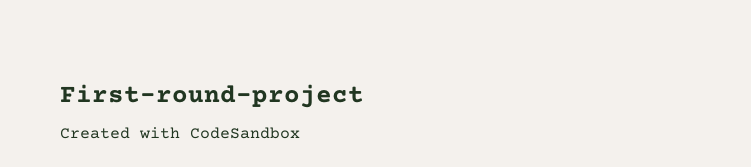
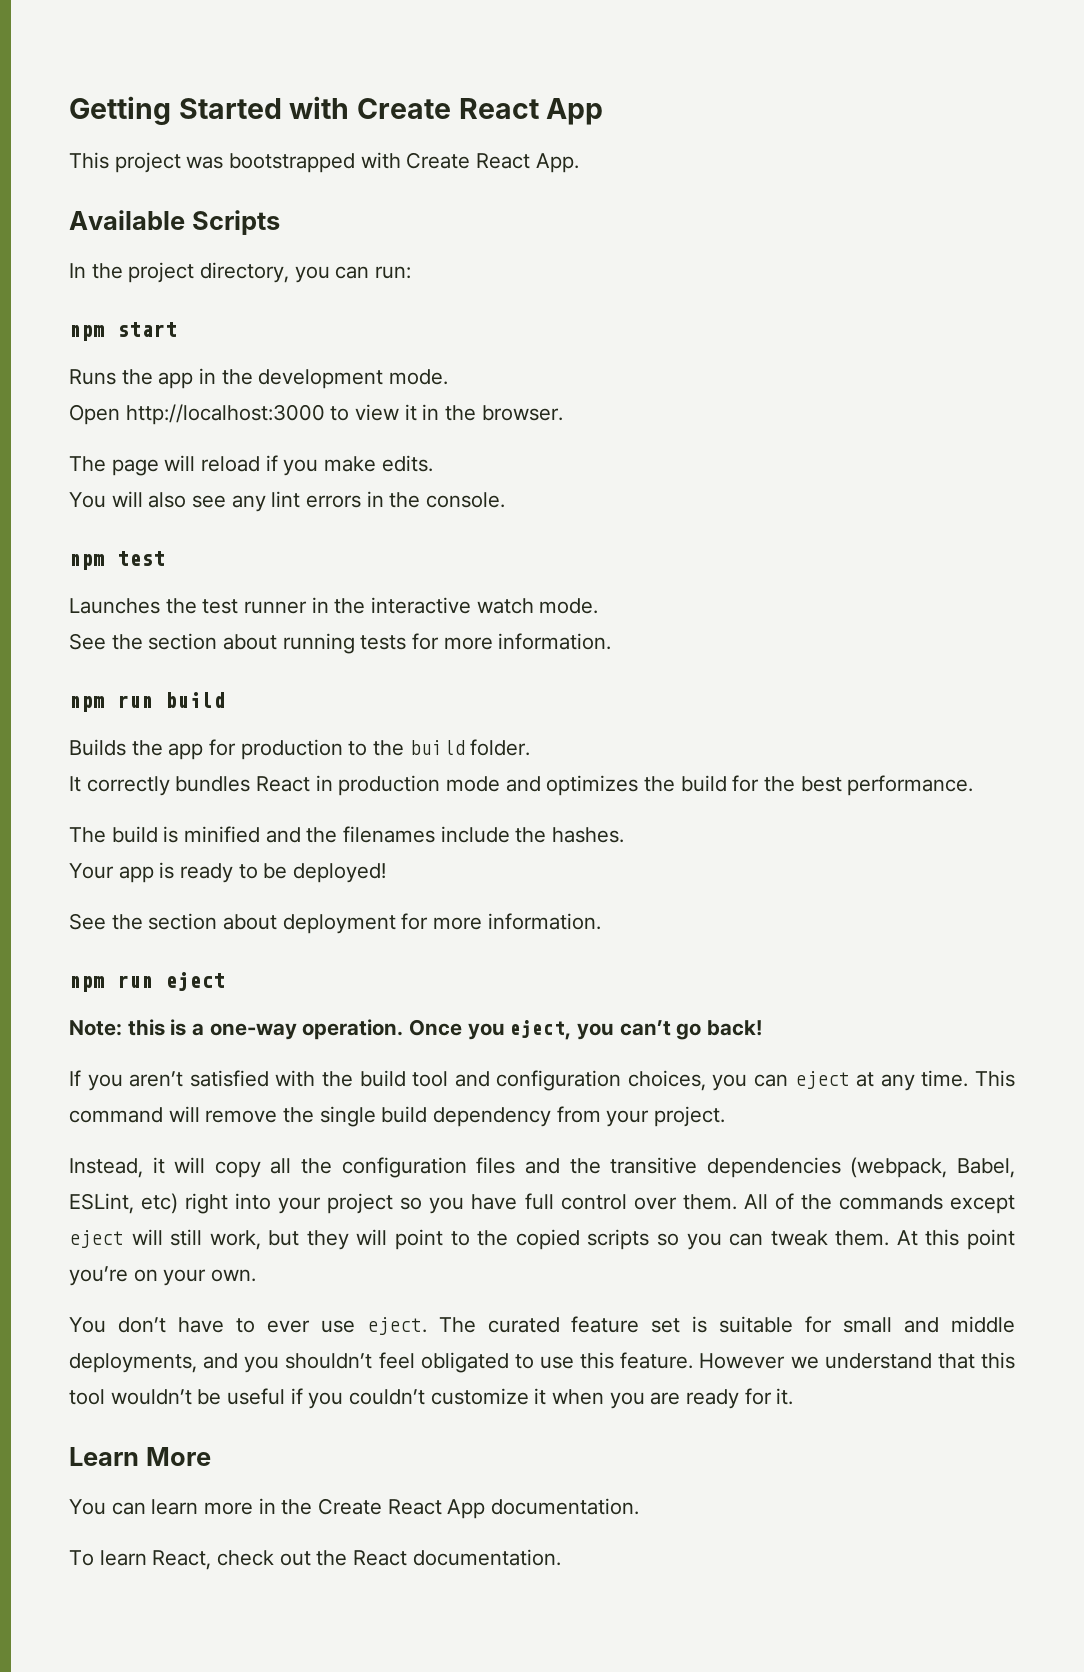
[60,84,364,108] [60,127,300,139] First-round-project // Created with CodeSandbox -> [69,96,604,126] [69,152,579,173] [69,210,280,235] [69,262,412,283] [69,322,177,341] [69,368,449,389] [69,404,563,425] [69,455,433,476] [69,491,506,512] [69,551,165,570] [69,597,599,614] [69,633,612,654] [69,692,225,712] [69,739,531,760] [69,775,974,796] [69,826,625,843] [69,862,387,883] [69,913,601,934] [69,972,225,992] [69,1019,763,1040] [69,1070,1016,1091] [69,1106,726,1127] [69,1157,1016,1178] [69,1193,1015,1214] [69,1229,1015,1250] [69,1266,257,1286] [69,1316,1015,1335] [69,1352,1015,1373] [69,1388,794,1409] [69,1447,211,1466] [69,1498,640,1519] [69,1549,561,1570] Getting Started with Create React App // This project was bootstrapped with Create React App. // Available Scripts // In the project directory, you can run: // npm start // Runs the app in the development mode. // Open http://localhost:3000 to view it in the browser. // The page will reload if you make edits. // You will also see any lint errors in the console. // npm test // Launches the test runner in the interactive watch mode. // See the section about running tests for more information. // npm run build // Builds the app for production to the build folder. // It correctly bundles React in production mode and optimizes the build for the best performance. // The build is minified and the filenames include the hashes. // Your app is ready to be deployed! // See the section about deployment for more information. // npm run eject // Note: this is a one-way operation. Once you eject, you can’t go back! // If you aren’t satisfied with the build tool and configuration choices, you can eject at any time. This command will remove the single build dependency from your project. // Instead, it will copy all the configuration files and the transitive dependencies (webpack, Babel, ESLint, etc) right into your project so you have full control over them. All of the commands except eject will still work, but they will point to the copied scripts so you can tweak them. At this point you’re on your own. // You don’t have to ever use eject. The curated feature set is suitable for small and middle deployments, and you shouldn’t feel obligated to use this feature. However we understand that this tool wouldn’t be useful if you couldn’t customize it when you are ready for it. // Learn More // You can learn more in the Create React App documentation. // To learn React, check out the React documentation.

